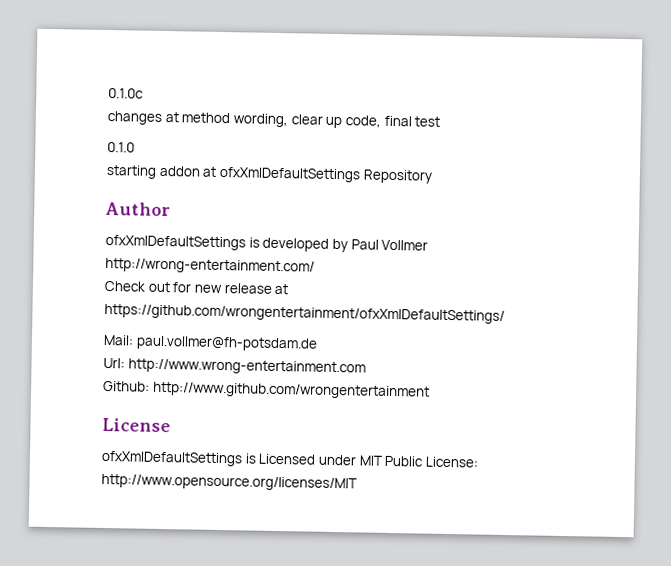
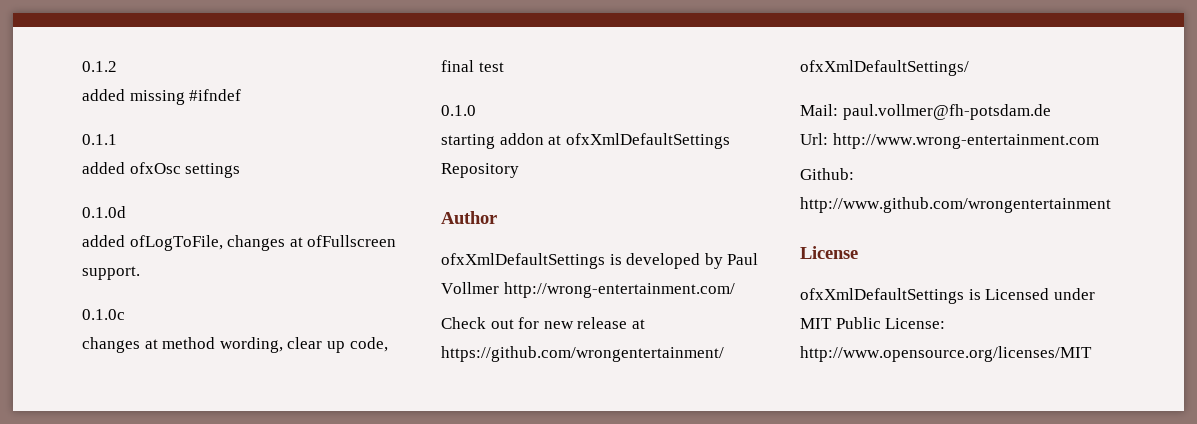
(108, 93) none -> [82,61,117,72] [82,89,242,105] [82,134,117,145] [82,162,241,178] [82,206,126,218] [82,235,397,251] [82,266,140,280] 0.1.2 // added missing #ifndef // 0.1.1 // added ofxOsc settings // 0.1.0d // added ofLogToFile, changes at ofFullscreen support. //

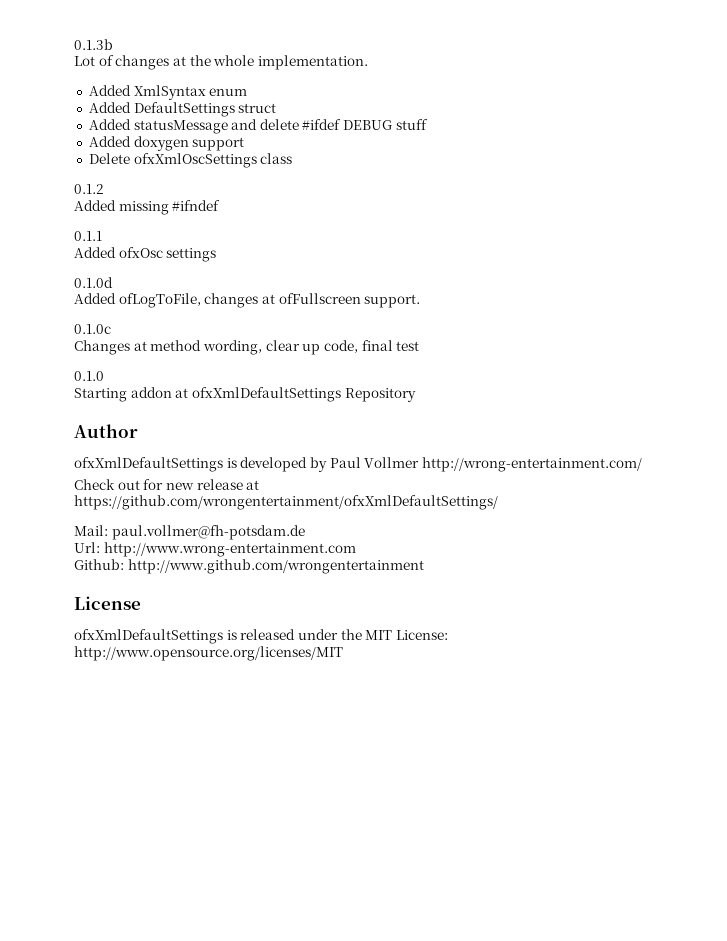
(82, 66) none -> [74,39,113,50] [74,55,368,70] [88,85,248,100] [88,102,277,117] [88,119,428,134] [88,136,245,151] [88,153,293,168] 0.1.3b // Lot of changes at the whole implementation. // Added XmlSyntax enum // Added DefaultSettings struct // Added statusMessage and delete #ifdef DEBUG stuff // Added doxygen support // Delete ofxXmlOscSettings class //
[82,89,125,101] added -> [74,200,116,211] Added
[82,162,125,174] added -> [74,247,116,258] Added
[82,235,125,247] added -> [74,293,116,304] Added
[82,337,140,353] changes -> [74,340,130,355] Changes
[441,134,495,149] starting -> [74,388,127,402] Starting
[985,288,1095,300] [800,317,881,329] Licensed under MIT Public -> [240,629,393,640] released under the MIT

